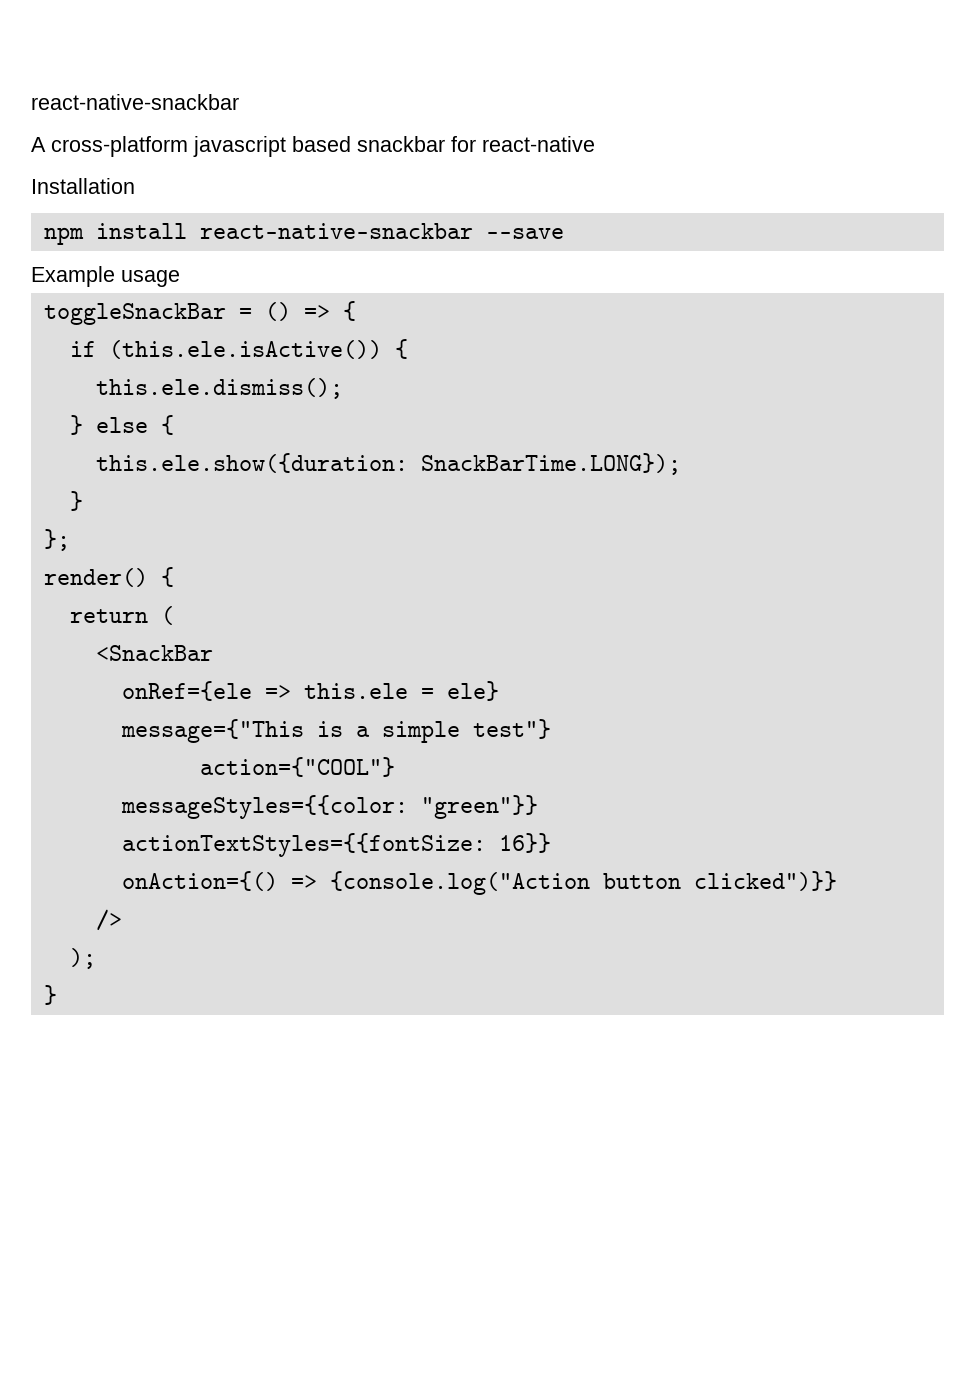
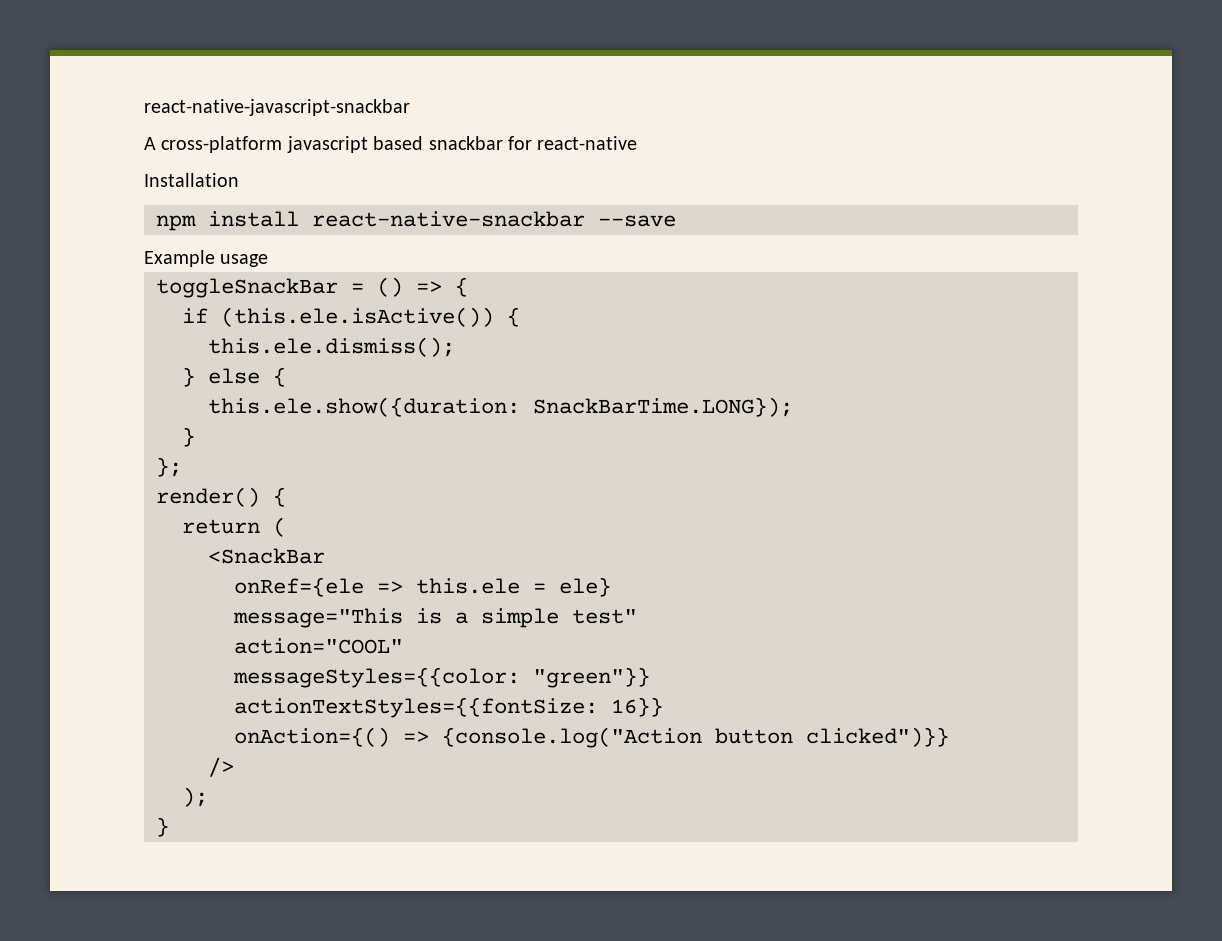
[31,94,239,110] react-native-snackbar -> [144,99,410,116] react-native-javascript-snackbar
[120,719,304,743] message={"This -> [233,608,403,628] message="This
[472,719,551,739] [199,757,395,777] test"} // action={"COOL"} -> [572,609,637,624] [234,638,403,654] test" // action="COOL"

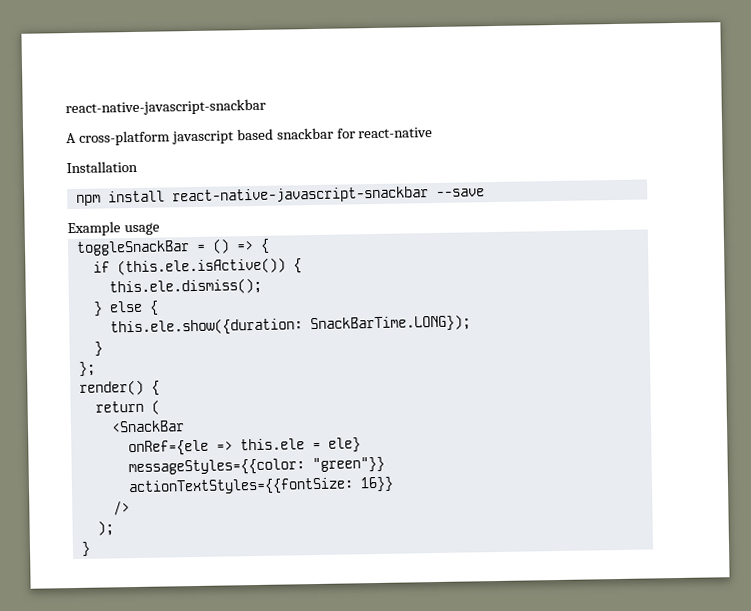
[312,211,585,227] react-native-snackbar -> [171,186,429,205] react-native-javascript-snackbar
[233,608,637,628] [234,638,403,654] // message="This is a simple test" // action="COOL" -> (361, 445) none
[234,727,949,748] // onAction={() => {console.log("Action button clicked")}} -> (394, 484) none

